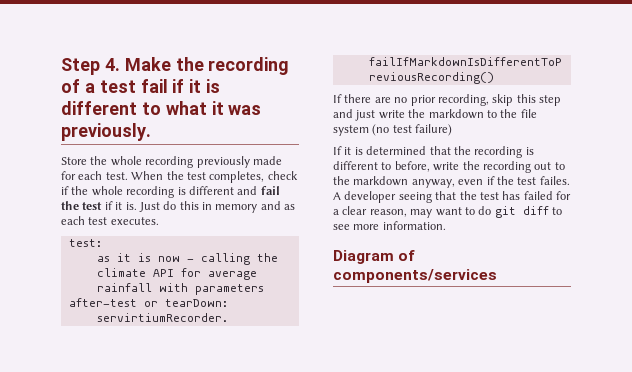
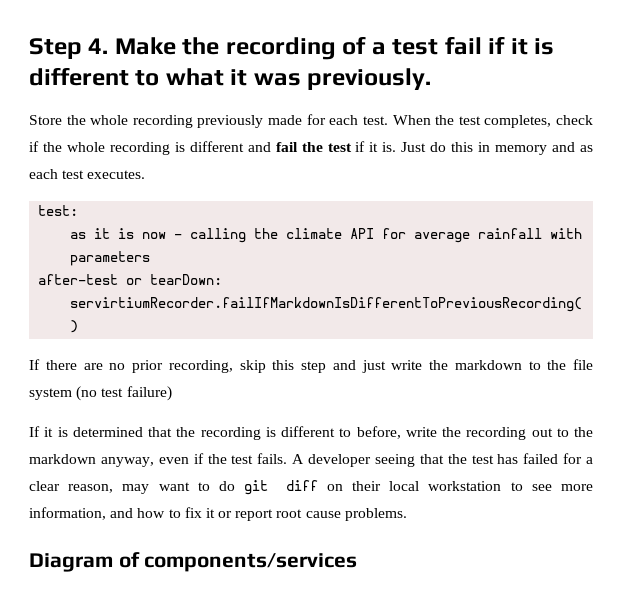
[539,176,570,185] failes. -> [257,453,288,464] fails.
[552,207,562,215] [333,221,446,230] to see more information. -> [326,481,593,491] [29,507,407,521] on their local workstation to see more information, and how to fix it or report root cause problems.

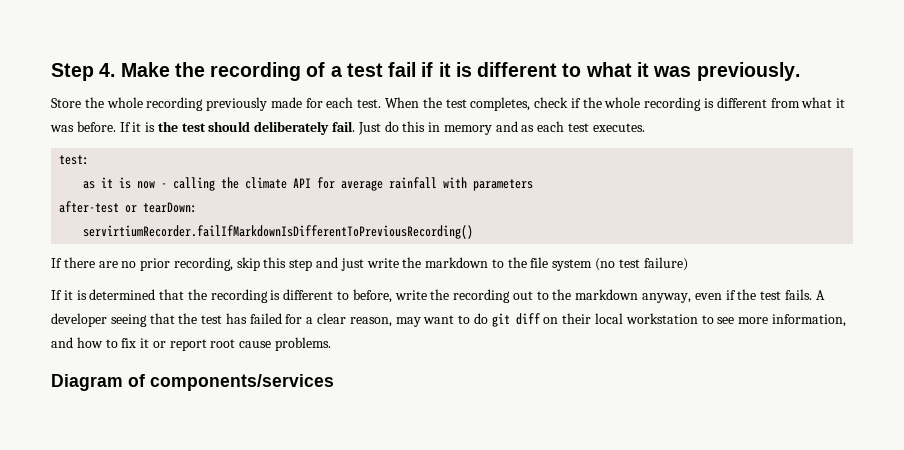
[247,141,397,152] and fail the test if it is. -> [770,97,846,108] [50,121,356,135] from what it was before. If it is the test should deliberately fail.

